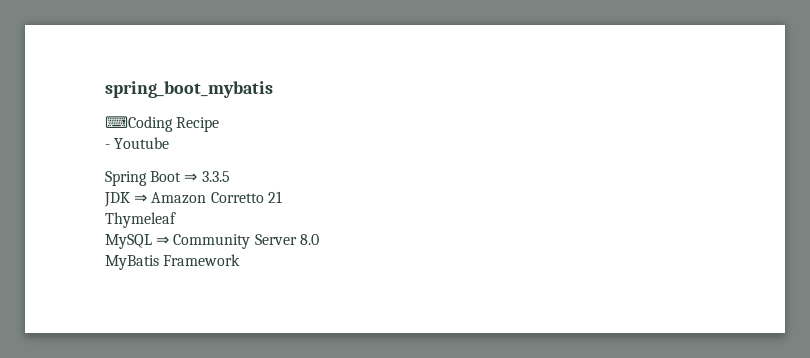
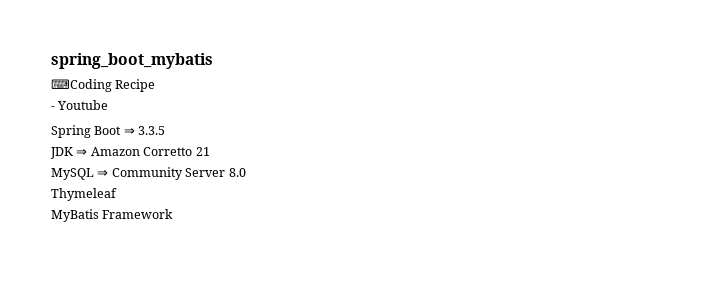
[105,212,176,228] // Thymeleaf -> (210, 151) none
(319, 239) none -> [51,188,117,201] // Thymeleaf

